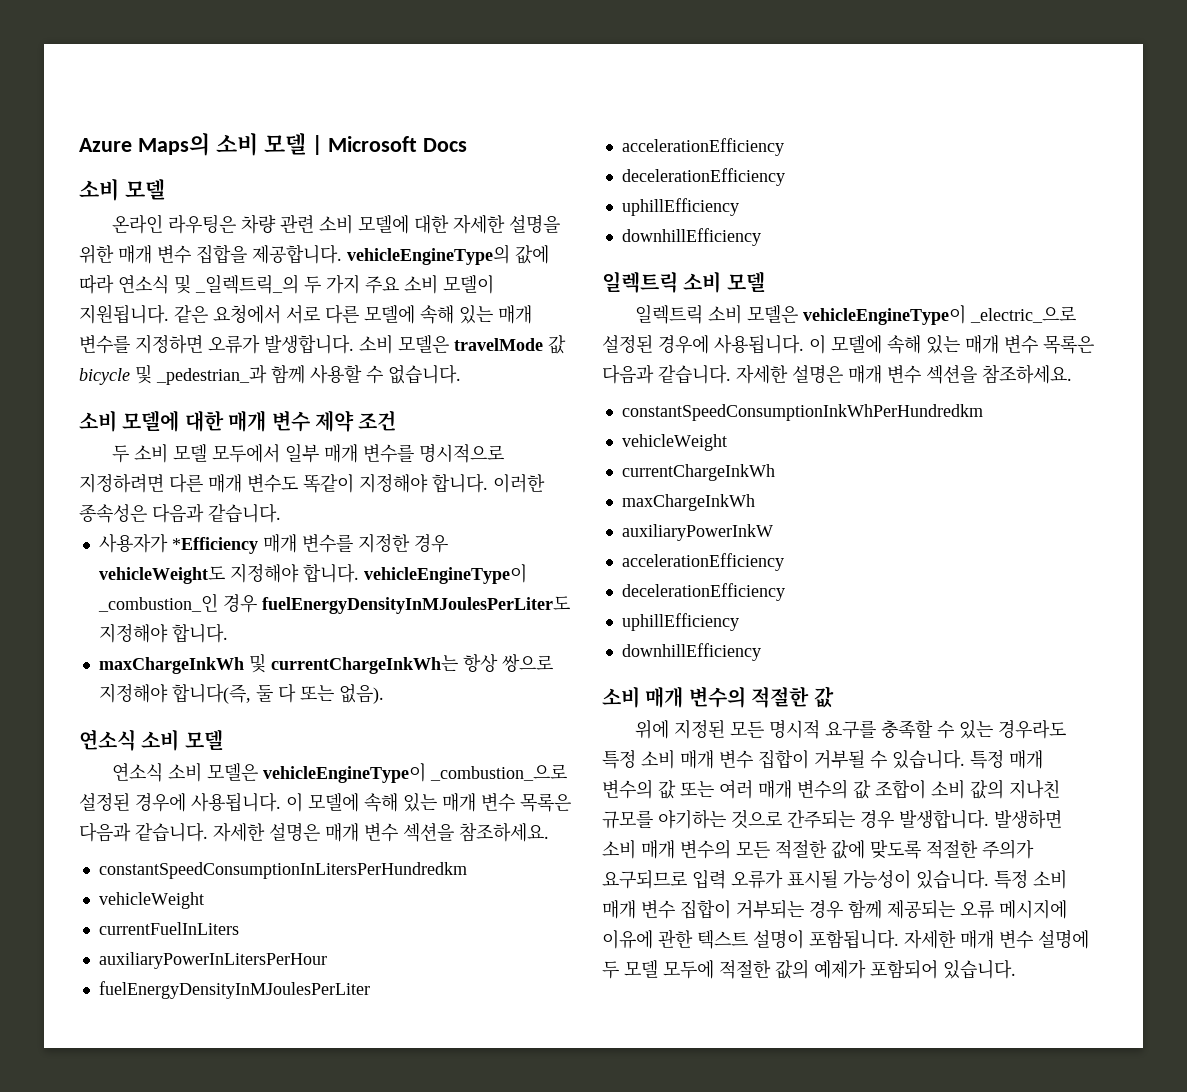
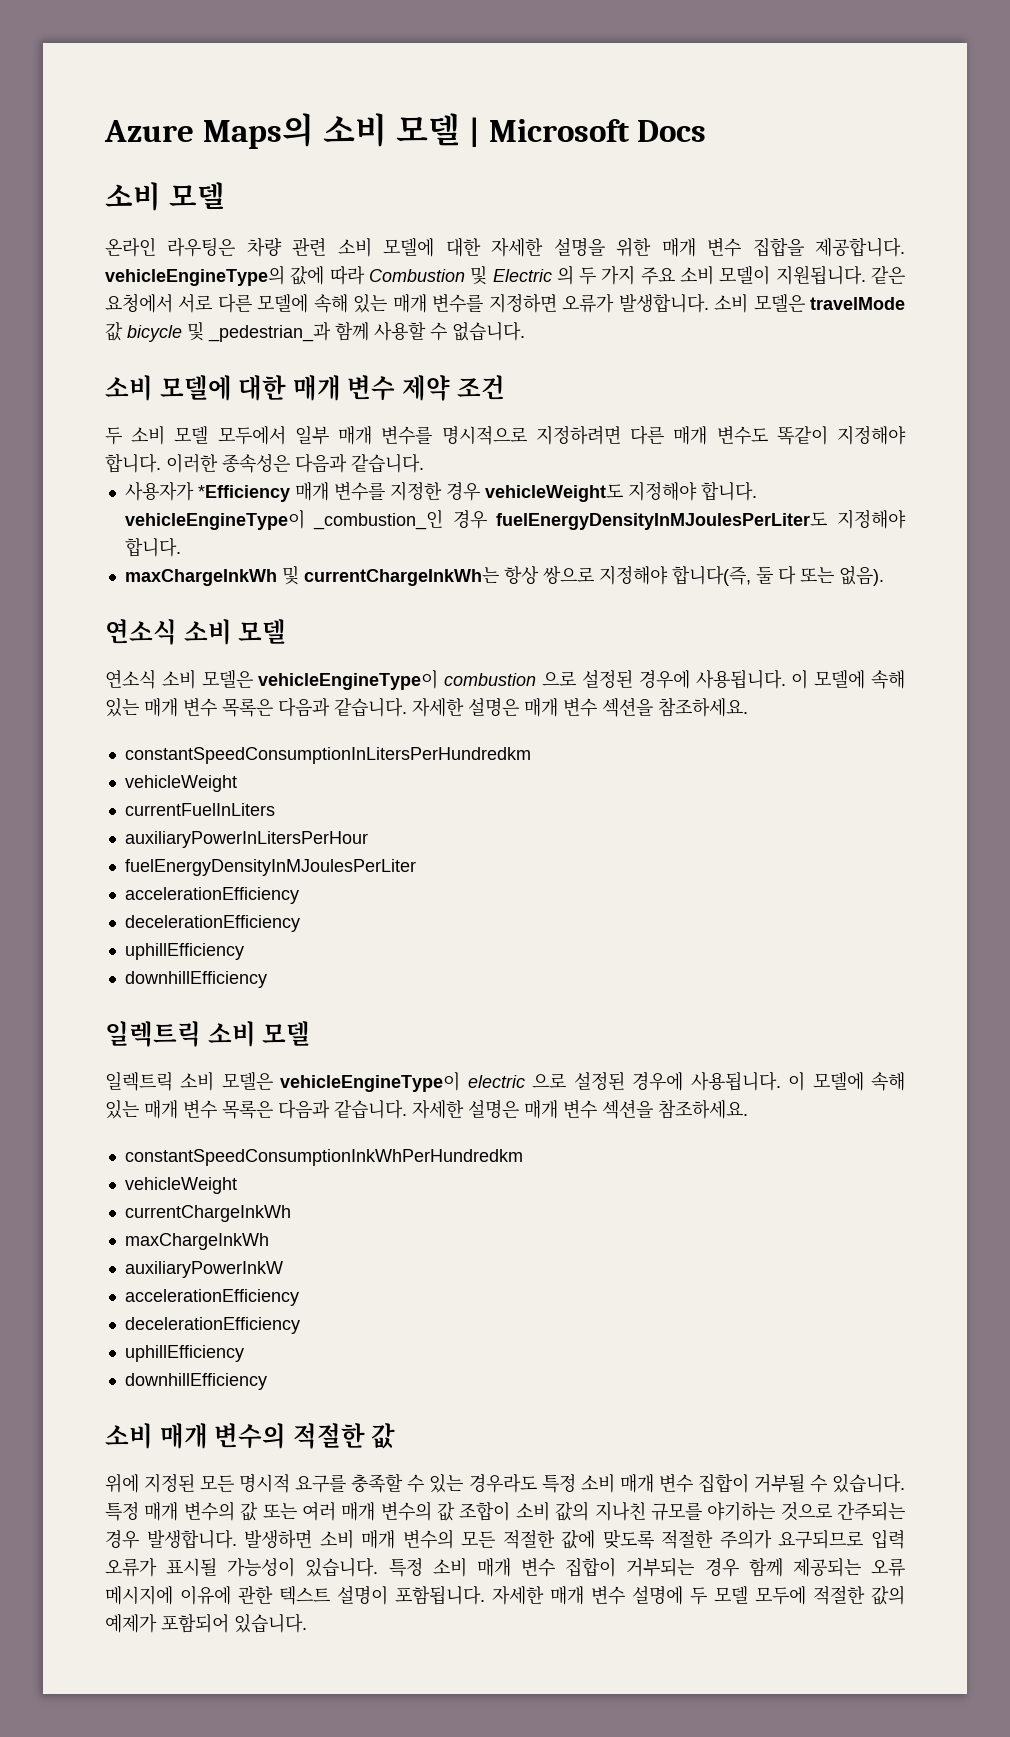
[118,274,299,294] 연소식 및 _일렉트릭_의 -> [368,265,574,285] Combustion 및 Electric 의
[430,764,568,781] _combustion_으로 -> [444,671,577,686] combustion 으로
[970,306,1077,323] _electric_으로 -> [467,1073,567,1088] electric 으로

